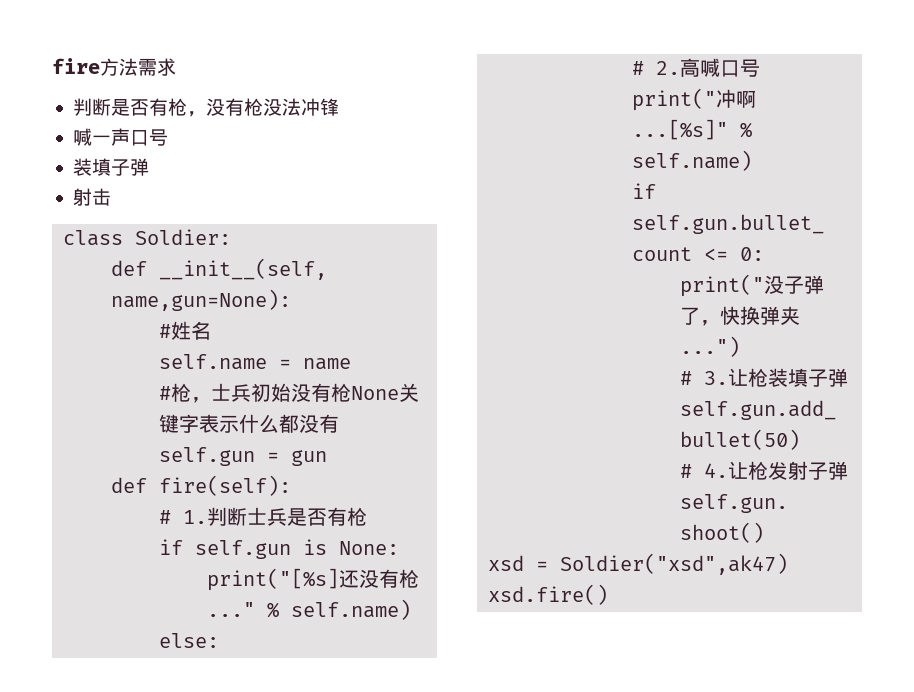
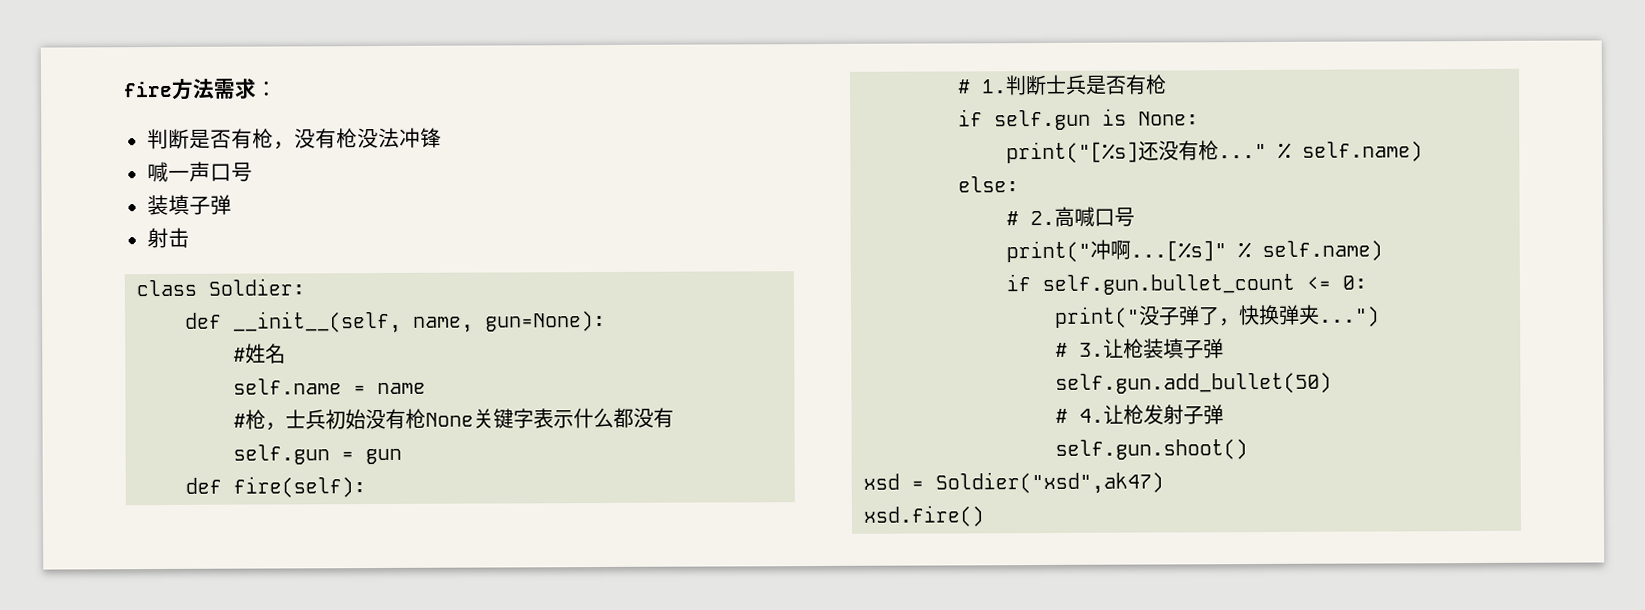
(176, 67) none -> [255,81,278,97] ：
[111,289,292,311] name,gun=None): -> [413,310,607,333] name, gun=None):

